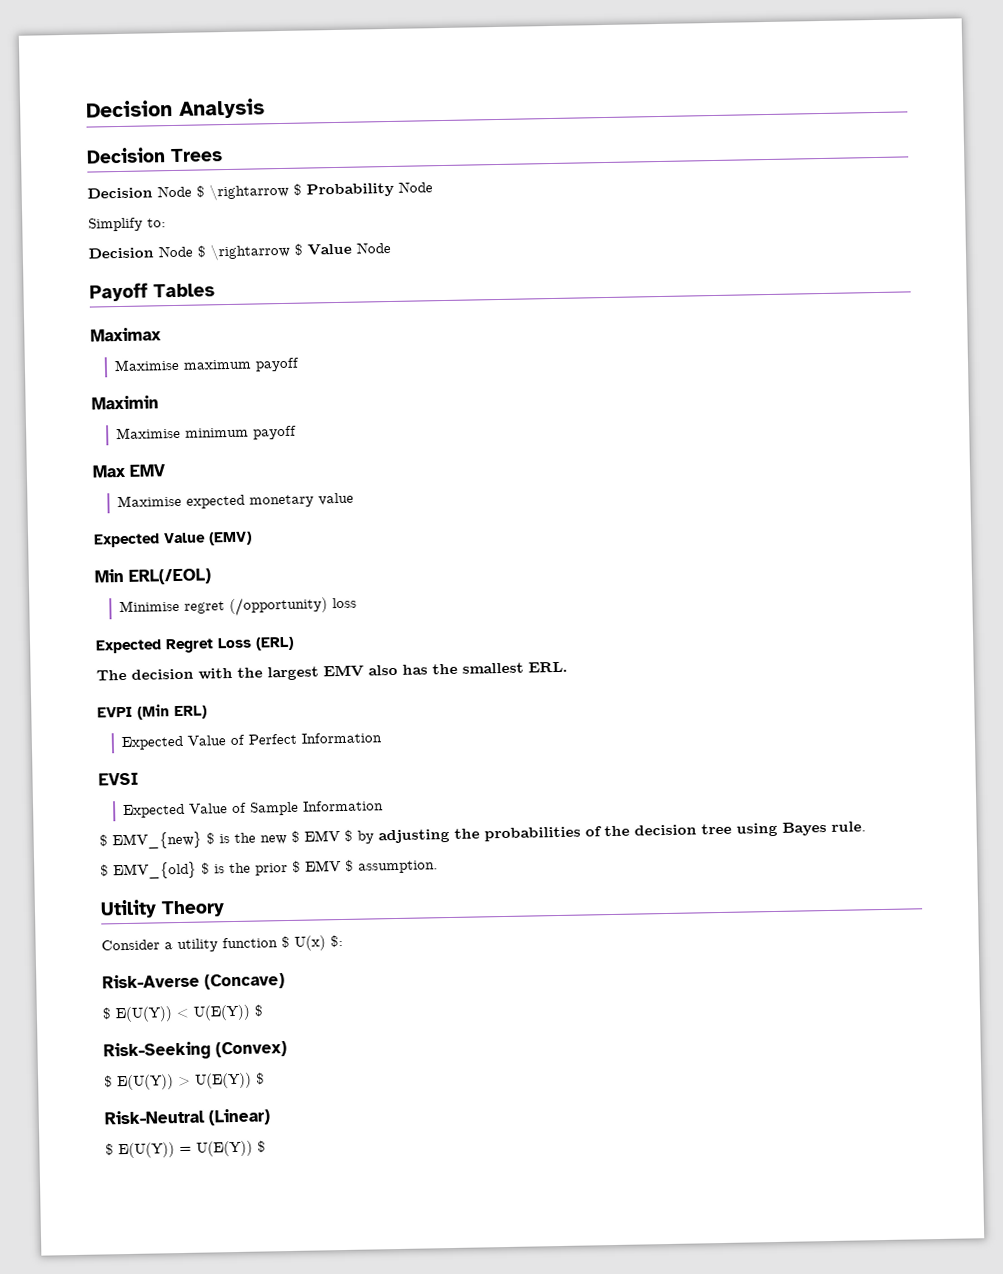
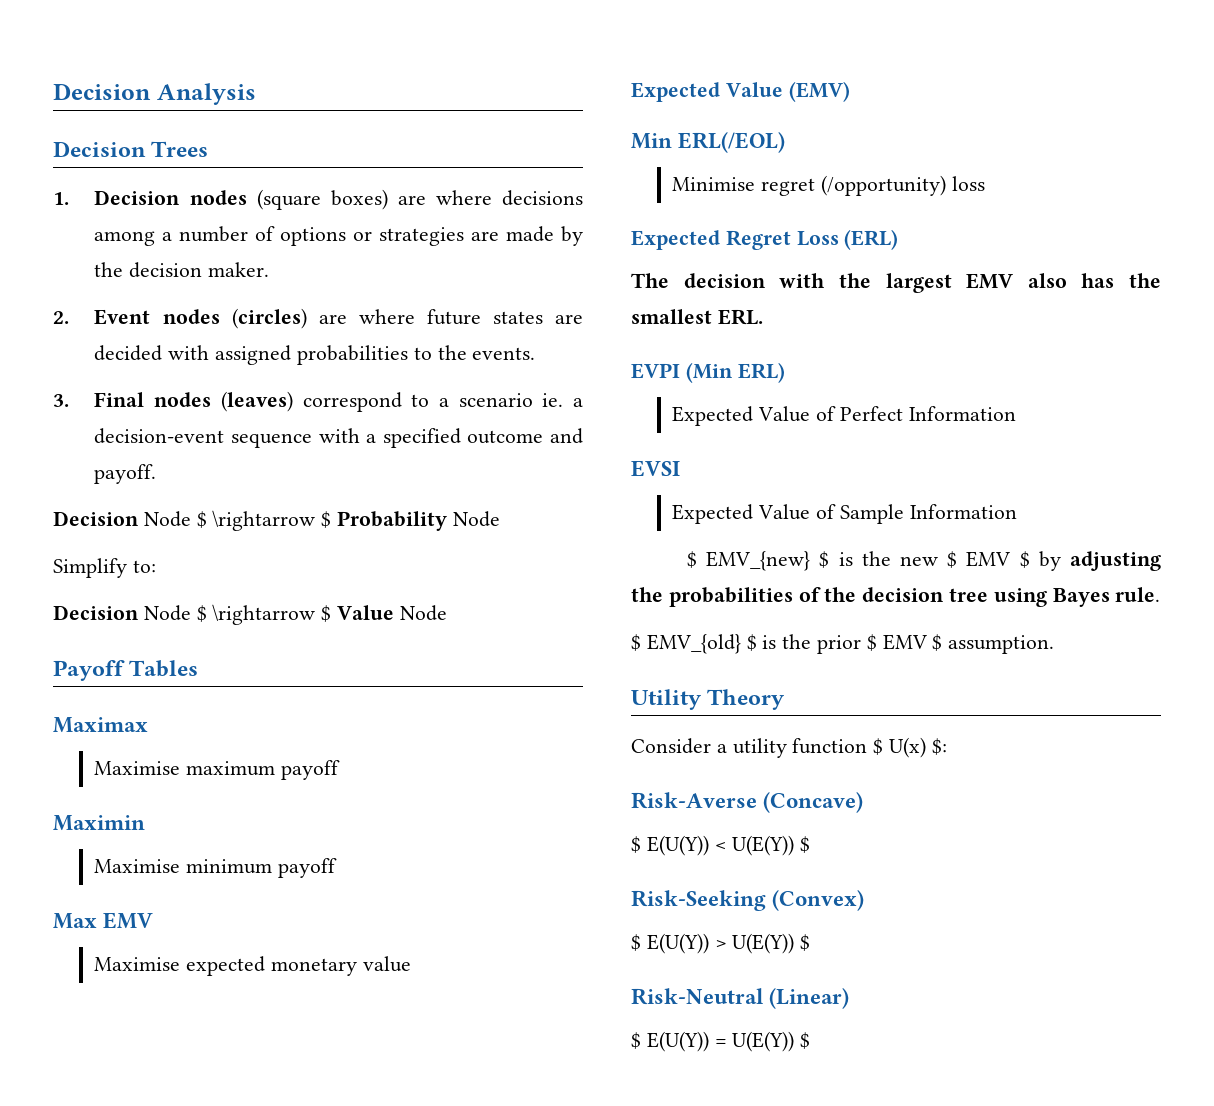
(223, 155) none -> [53,189,583,210] [94,226,583,246] [94,262,270,278] [53,308,583,329] [94,345,536,365] [53,391,583,412] [94,428,583,448] [94,464,157,484] // 1. Decision nodes (square boxes) are where decisions among a number of options or strategies are made by the decision maker. // 2. Event nodes (circles) are where future states are decided with assigned probabilities to the events. // 3. Final nodes (leaves) correspond to a scenario ie. a decision-event sequence with a specified outcome and payoff.

